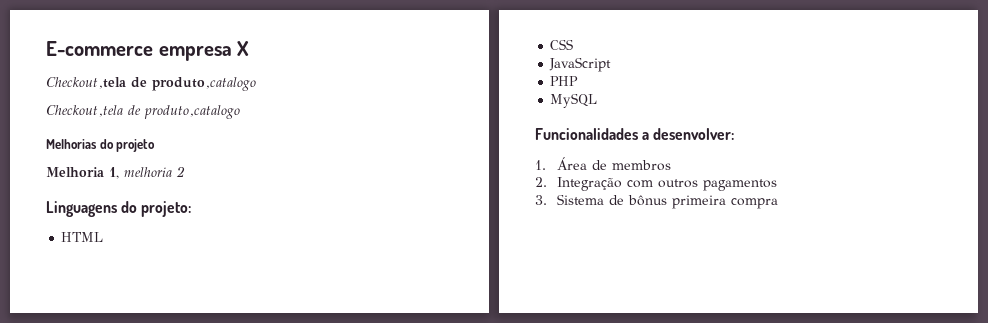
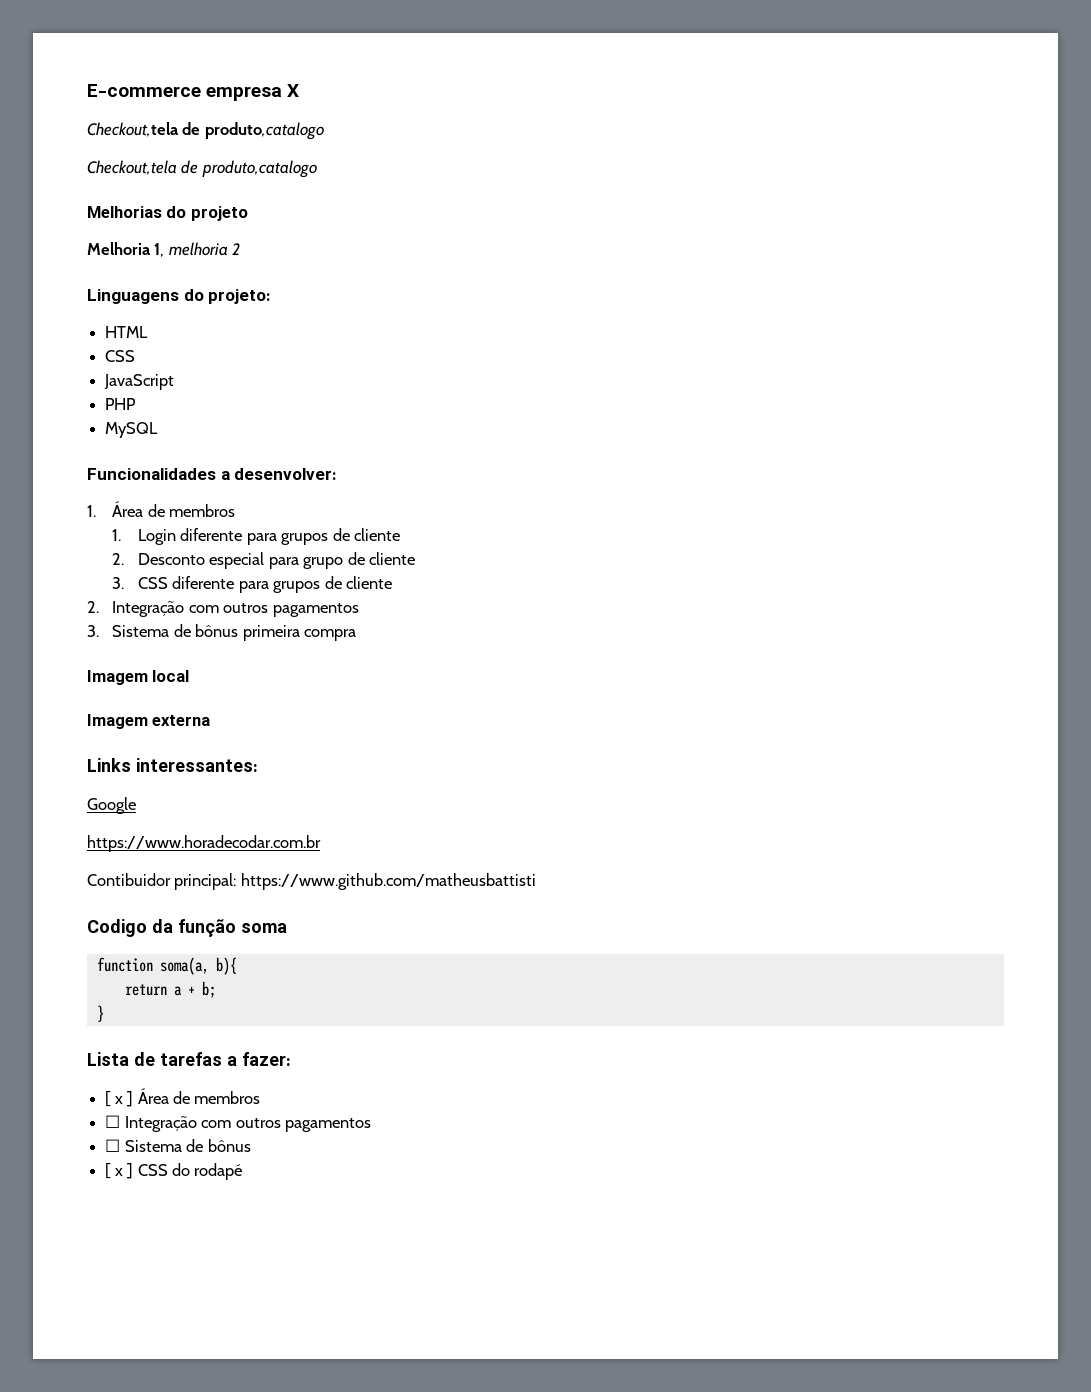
(672, 165) none -> [112,528,401,545] [112,552,416,569] [112,576,393,593] // 1. Login diferente para grupos de cliente // 2. Desconto especial para grupo de cliente // 3. CSS diferente para grupos de cliente
(779, 203) none -> [87,670,190,685] [87,714,211,729] [87,758,258,772] [87,797,136,814] [87,835,321,852] [87,873,536,890] [87,919,287,937] [96,957,237,975] [124,981,216,998] [96,1005,104,1022] [87,1052,291,1066] [105,1088,261,1107] [105,1115,371,1132] [105,1139,251,1152] [105,1163,243,1180] // Imagem local // Imagem externa // Links interessantes: // Google // https://www.horadecodar.com.br // Contibuidor principal: https://www.github.com/matheusbattisti // Codigo da função soma // function soma(a, b){ // return a + b; // } // Lista de tarefas a fazer: // [ x ] Área de membros // ☐ Integração com outros pagamentos // ☐ Sistema de bônus // [ x ] CSS do rodapé

